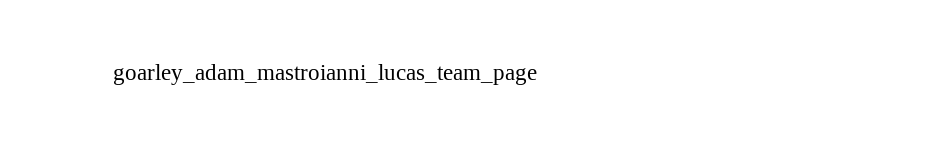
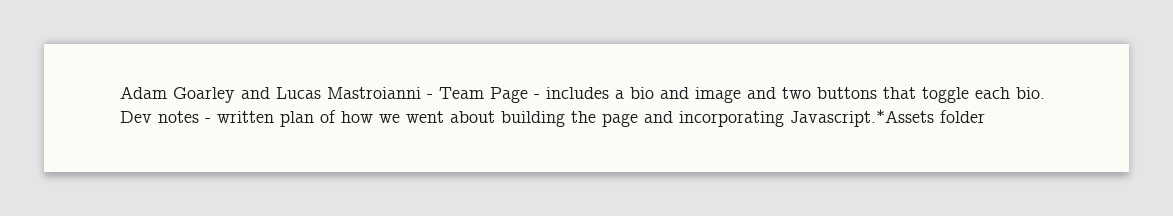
[113,64,537,85] goarley_adam_mastroianni_lucas_team_page -> [120,86,1045,103] [120,109,985,127] Adam Goarley and Lucas Mastroianni - Team Page - includes a bio and image and two buttons that toggle each bio. Dev notes - written plan of how we went about building the page and incorporating Javascript.*Assets folder

